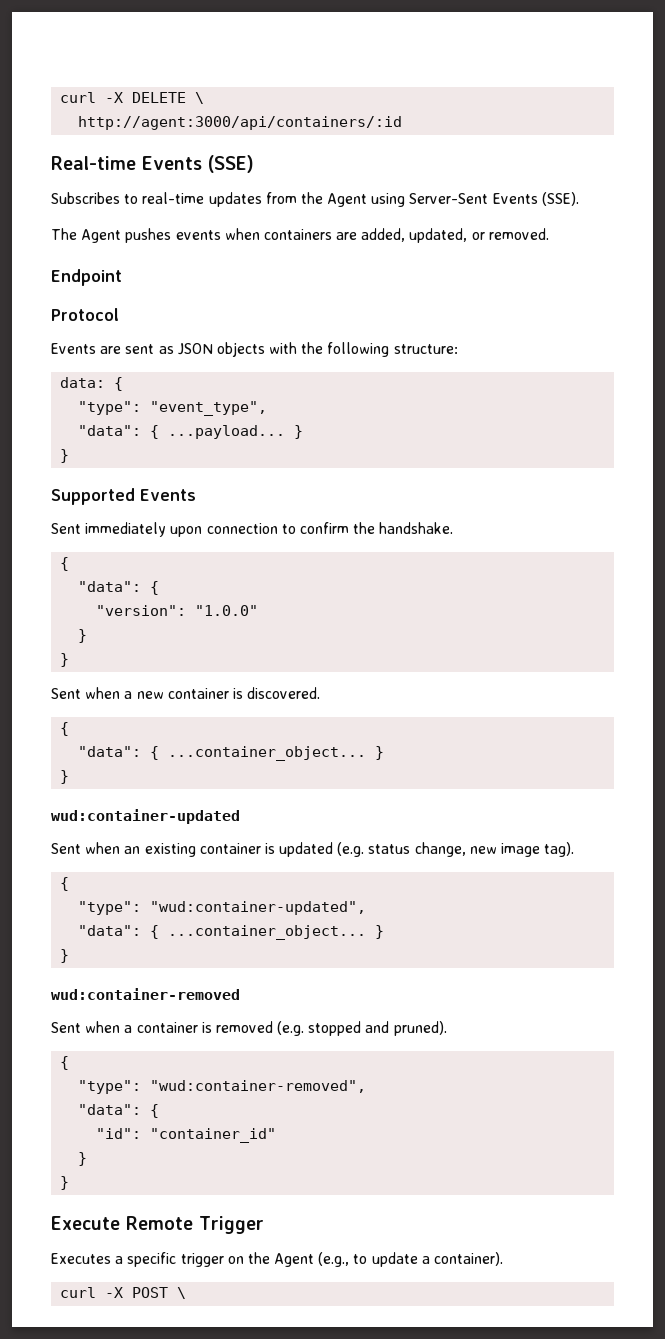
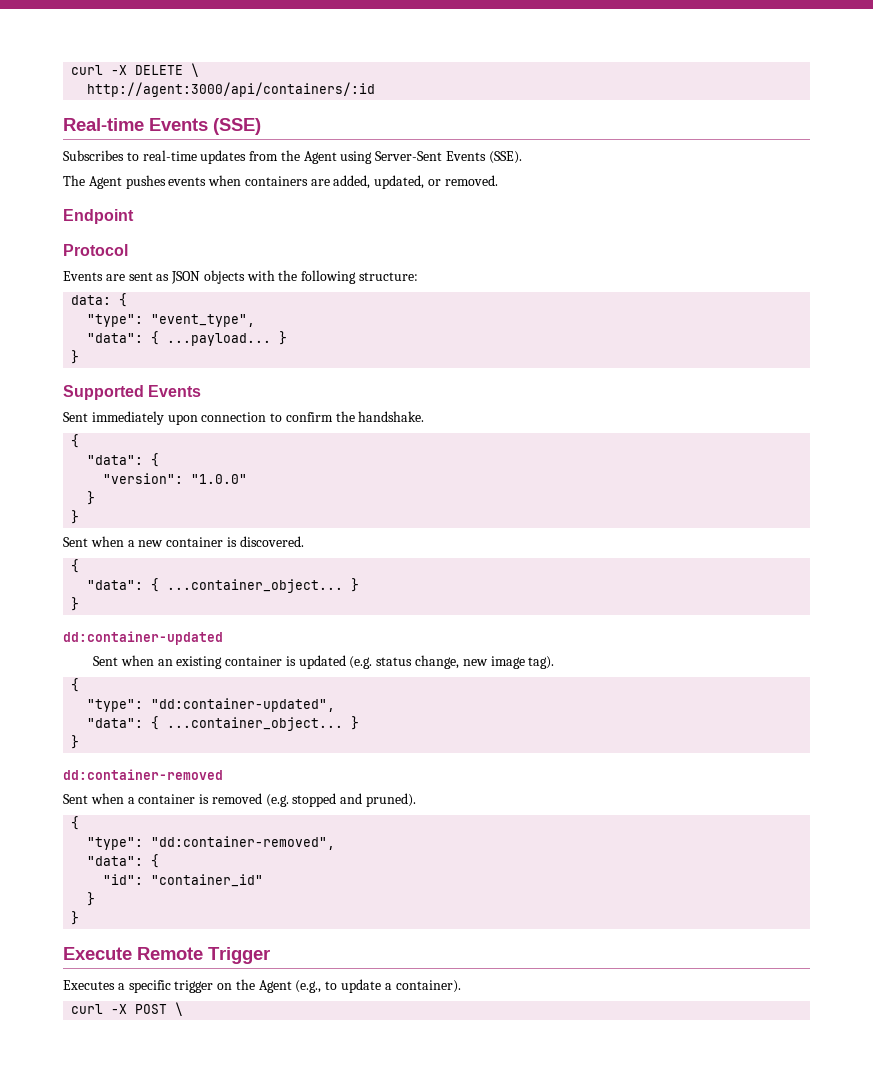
[51,809,240,824] wud:container-updated -> [63,631,223,645] dd:container-updated
[150,901,367,915] [78,925,385,940] [60,949,70,963] [51,988,240,1000] "wud:container-updated", // "data": { ...container_object... } // } // wud:container-removed -> [151,698,336,712] [87,716,360,731] [71,735,80,749] [63,769,223,780] "dd:container-updated", // "data": { ...container_object... } // } // dd:container-removed
[150,1080,367,1093] "wud:container-removed", -> [151,836,336,850] "dd:container-removed",

